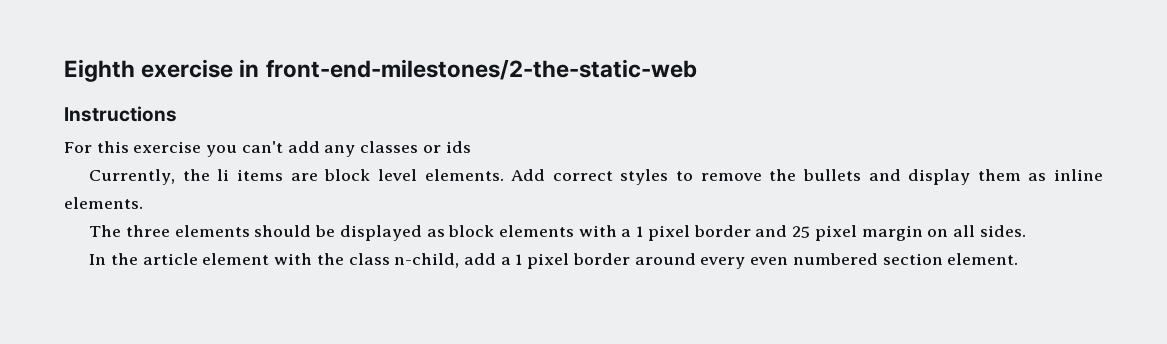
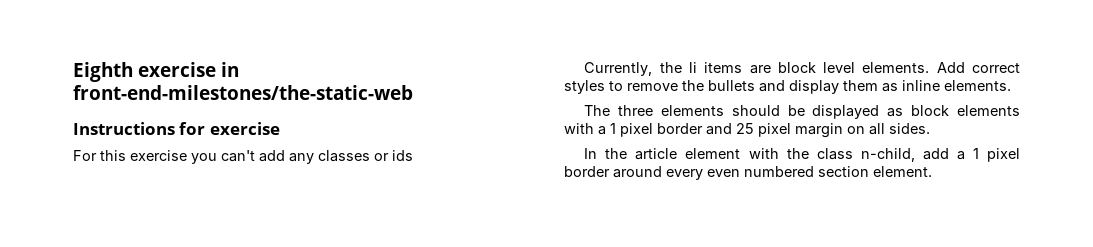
[265,59,697,80] front-end-milestones/2-the-static-web -> [73,85,413,100] front-end-milestones/the-static-web
(177, 114) none -> [179,122,280,135] for exercise

